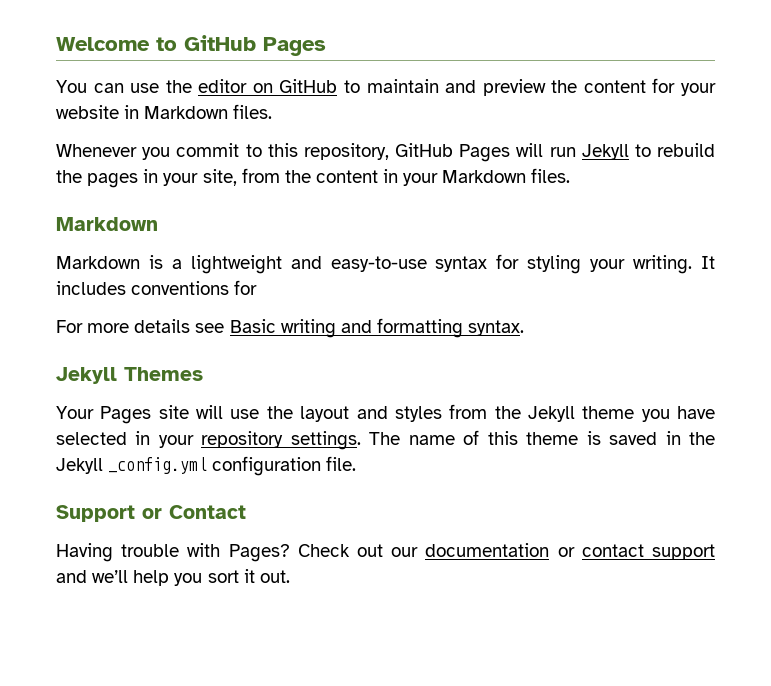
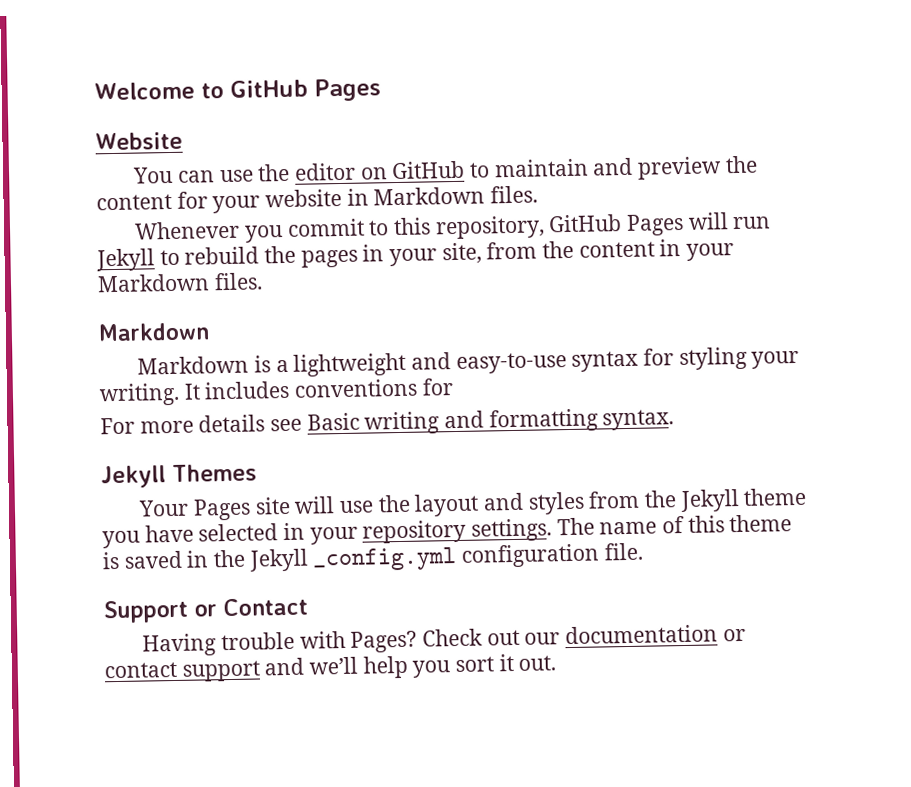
(326, 46) none -> [95,131,183,151] // Website

